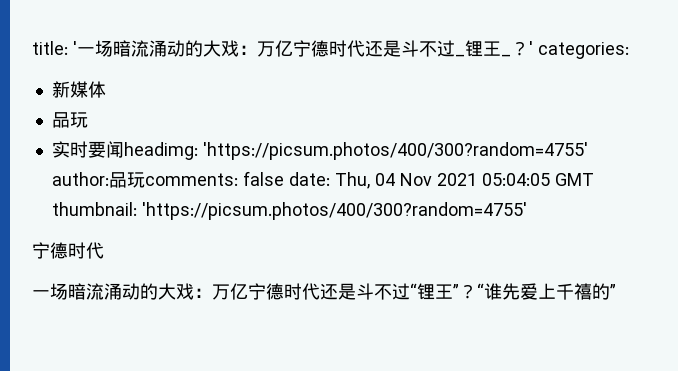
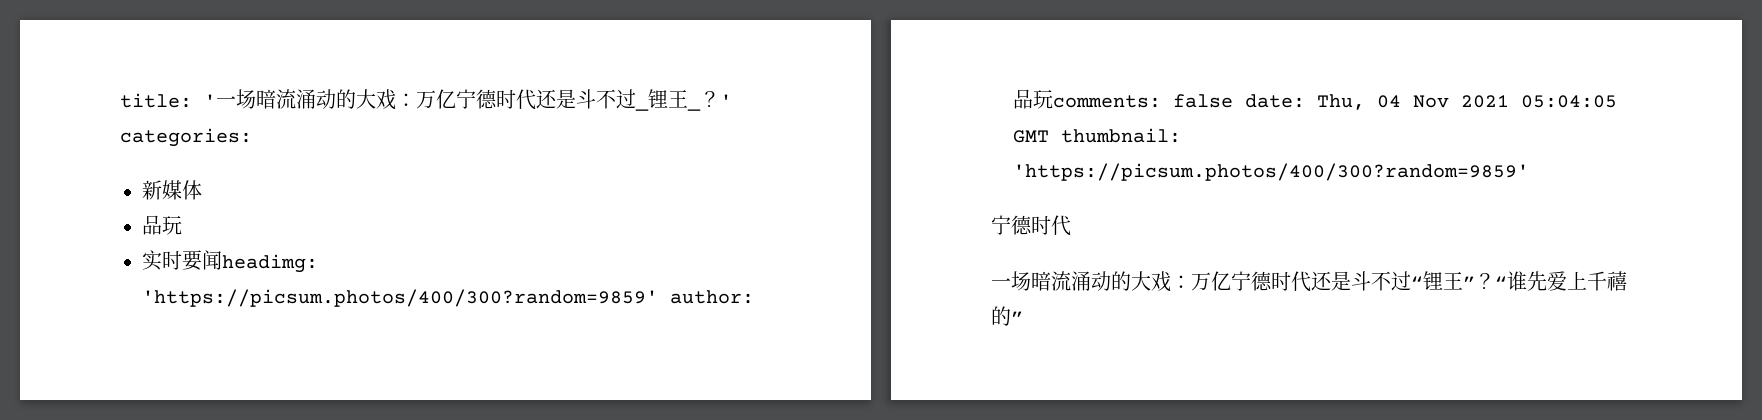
[202,142,588,160] 'https://picsum.photos/400/300?random=4755' -> [142,289,658,307] 'https://picsum.photos/400/300?random=9859'
[141,202,527,220] 'https://picsum.photos/400/300?random=4755' -> [1013,163,1529,181] 'https://picsum.photos/400/300?random=9859'

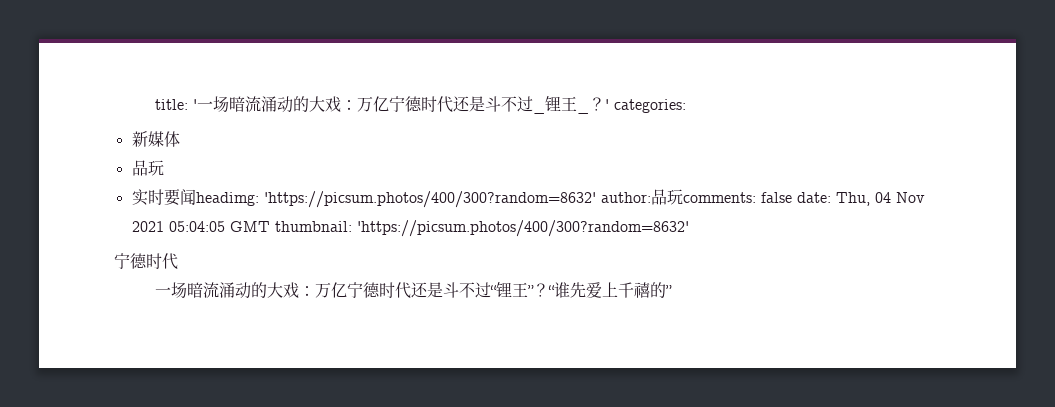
[142,289,658,307] 'https://picsum.photos/400/300?random=9859' -> [263,191,596,208] 'https://picsum.photos/400/300?random=8632'
[1013,163,1529,181] 'https://picsum.photos/400/300?random=9859' -> [356,220,689,237] 'https://picsum.photos/400/300?random=8632'

